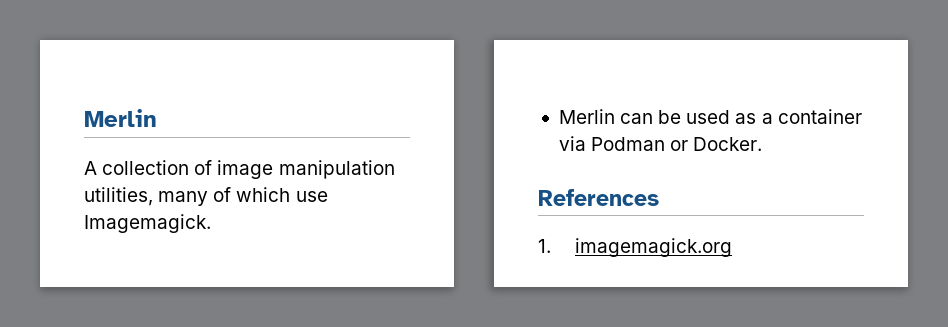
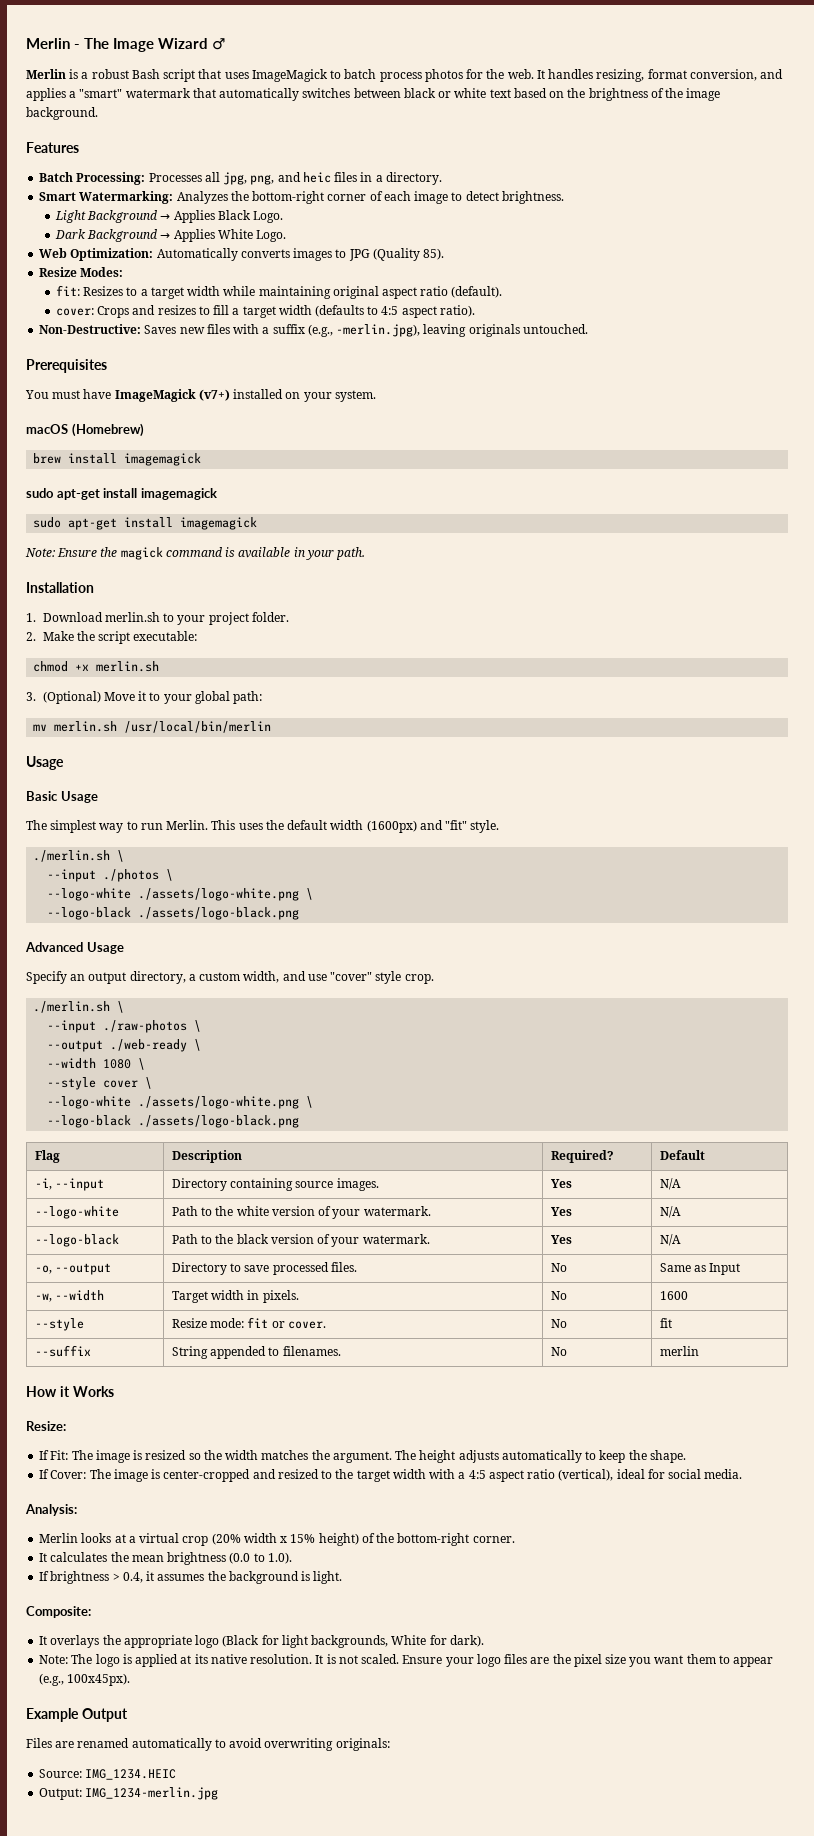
[84,109,157,127] [84,160,395,179] [84,187,328,206] [84,214,211,233] [558,109,862,124] [558,136,763,151] [538,189,659,206] [538,238,733,257] Merlin // A collection of image manipulation utilities, many of which use Imagemagick. // Merlin can be used as a container via Podman or Docker. // References // 1. imagemagick.org -> [26,38,226,52] [26,69,784,82] [26,88,721,101] [26,107,98,120] [26,142,79,153] [39,172,442,185] [39,191,564,204] [54,210,284,223] [54,229,287,242] [39,248,445,261] [39,267,124,277] [55,285,503,299] [55,305,475,318] [39,324,588,337] [26,359,107,373] [25,389,376,402] [26,423,144,437] [33,453,202,466] [26,488,217,500] [33,517,258,530] [25,547,366,560] [26,582,94,593] [26,612,289,625] [26,631,198,644] [33,661,160,672] [26,691,263,704] [33,721,272,733] [26,756,64,770] [26,791,98,803] [26,820,500,833] [33,850,125,862] [47,869,174,882] [47,888,314,901] [47,907,300,920] [25,942,124,954] [26,971,434,984] [33,1001,125,1013] [47,1020,202,1033] [47,1039,202,1052] [47,1058,146,1070] [47,1077,153,1090] [47,1096,314,1109] [47,1115,300,1128] [34,1150,60,1163] [171,1150,242,1163] [550,1150,614,1163] [659,1150,705,1160] [34,1178,105,1191] [171,1178,379,1191] [550,1179,572,1188] [659,1178,681,1190] [34,1206,119,1219] [171,1206,431,1219] [550,1207,572,1216] [659,1206,681,1218] [34,1234,119,1247] [171,1234,430,1247] [550,1235,572,1244] [659,1234,681,1246] [34,1263,112,1275] [171,1262,357,1275] [550,1263,567,1272] [659,1263,741,1275] [34,1290,105,1302] [171,1290,299,1303] [550,1291,567,1300] [659,1291,688,1300] [34,1318,84,1331] [171,1317,326,1329] [550,1319,567,1328] [659,1318,672,1328] [34,1345,91,1357] [171,1346,341,1359] [550,1347,567,1356] [659,1346,699,1356] [26,1386,114,1397] [26,1421,66,1431] [39,1450,686,1463] [39,1469,743,1482] [25,1504,77,1516] [39,1533,515,1546] [39,1552,292,1565] [39,1571,343,1584] [26,1606,91,1618] [39,1635,484,1648] [39,1654,774,1667] [39,1673,131,1686] [26,1708,128,1722] [26,1738,390,1751] [39,1769,177,1780] [39,1787,219,1800] Merlin - The Image Wizard ♂ // Merlin is a robust Bash script that uses ImageMagick to batch process photos for the web. It handles resizing, format conversion, and applies a "smart" watermark that automatically switches between black or white text based on the brightness of the image background. // Features // Batch Processing: Processes all jpg, png, and heic files in a directory. // Smart Watermarking: Analyzes the bottom-right corner of each image to detect brightness. // Light Background → Applies Black Logo. // Dark Background → Applies White Logo. // Web Optimization: Automatically converts images to JPG (Quality 85). // Resize Modes: // fit: Resizes to a target width while maintaining original aspect ratio (default). // cover: Crops and resizes to fill a target width (defaults to 4:5 aspect ratio). // Non-Destructive: Saves new files with a suffix (e.g., -merlin.jpg), leaving originals untouched. // Prerequisites // You must have ImageMagick (v7+) installed on your system. // macOS (Homebrew) // brew install imagemagick // sudo apt-get install imagemagick // sudo apt-get install imagemagick // Note: Ensure the magick command is available in your path. // Installation // 1. Download merlin.sh to your project folder. // 2. Make the script executable: // chmod +x merlin.sh // 3. (Optional) Move it to your global path: // mv merlin.sh /usr/local/bin/merlin // Usage // Basic Usage // The simplest way to run Merlin. This uses the default width (1600px) and "fit" style. // ./merlin.sh \ // --input ./photos \ // --logo-white ./assets/logo-white.png \ // --logo-black ./assets/logo-black.png // Advanced Usage // Specify an output directory, a custom width, and use "cover" style crop. // ./merlin.sh \ // --input ./raw-photos \ // --output ./web-ready \ // --width 1080 \ // --style cover \ // --logo-white ./assets/logo-white.png \ // --logo-black ./assets/logo-black.png // Flag | Description | Required? | Default // -i, --input | Directory containing source images. | Yes | N/A // --logo-white | Path to the white version of your watermark. | Yes | N/A // --logo-black | Path to the black version of your watermark. | Yes | N/A // -o, --output | Directory to save processed files. | No | Same as Input // -w, --width | Target width in pixels. | No | 1600 // --style | Resize mode: fit or cover. | No | fit // --suffix | String appended to filenames. | No | merlin // How it Works // Resize: // If Fit: The image is resized so the width matches the argument. The height adjusts automatically to keep the shape. // If Cover: The image is center-cropped and resized to the target width with a 4:5 aspect ratio (vertical), ideal for social media. // Analysis: // Merlin looks at a virtual crop (20% width x 15% height) of the bottom-right corner. // It calculates the mean brightness (0.0 to 1.0). // If brightness > 0.4, it assumes the background is light. // Composite: // It overlays the appropriate logo (Black for light backgrounds, White for dark). // Note: The logo is applied at its native resolution. It is not scaled. Ensure your logo files are the pixel size you want them to appear (e.g., 100x45px). // Example Output // Files are renamed automatically to avoid overwriting originals: // Source: IMG_1234.HEIC // Output: IMG_1234-merlin.jpg

